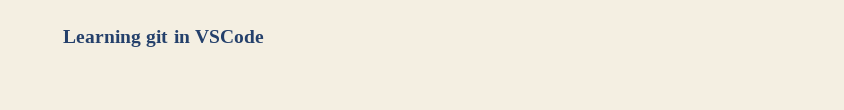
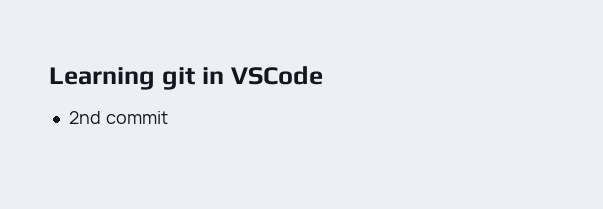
(264, 36) none -> [68,111,168,124] // 2nd commit

